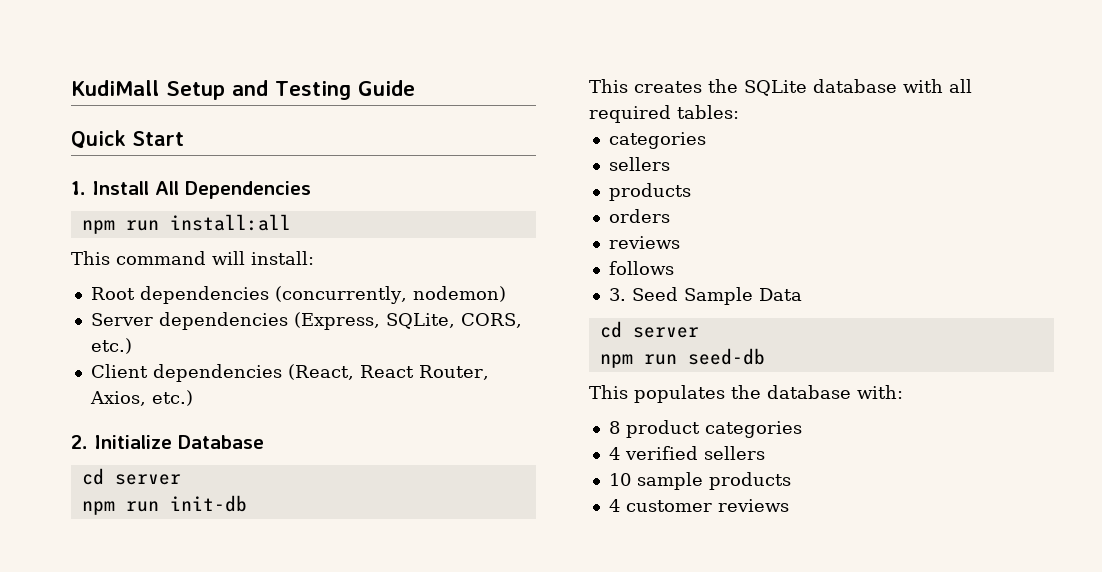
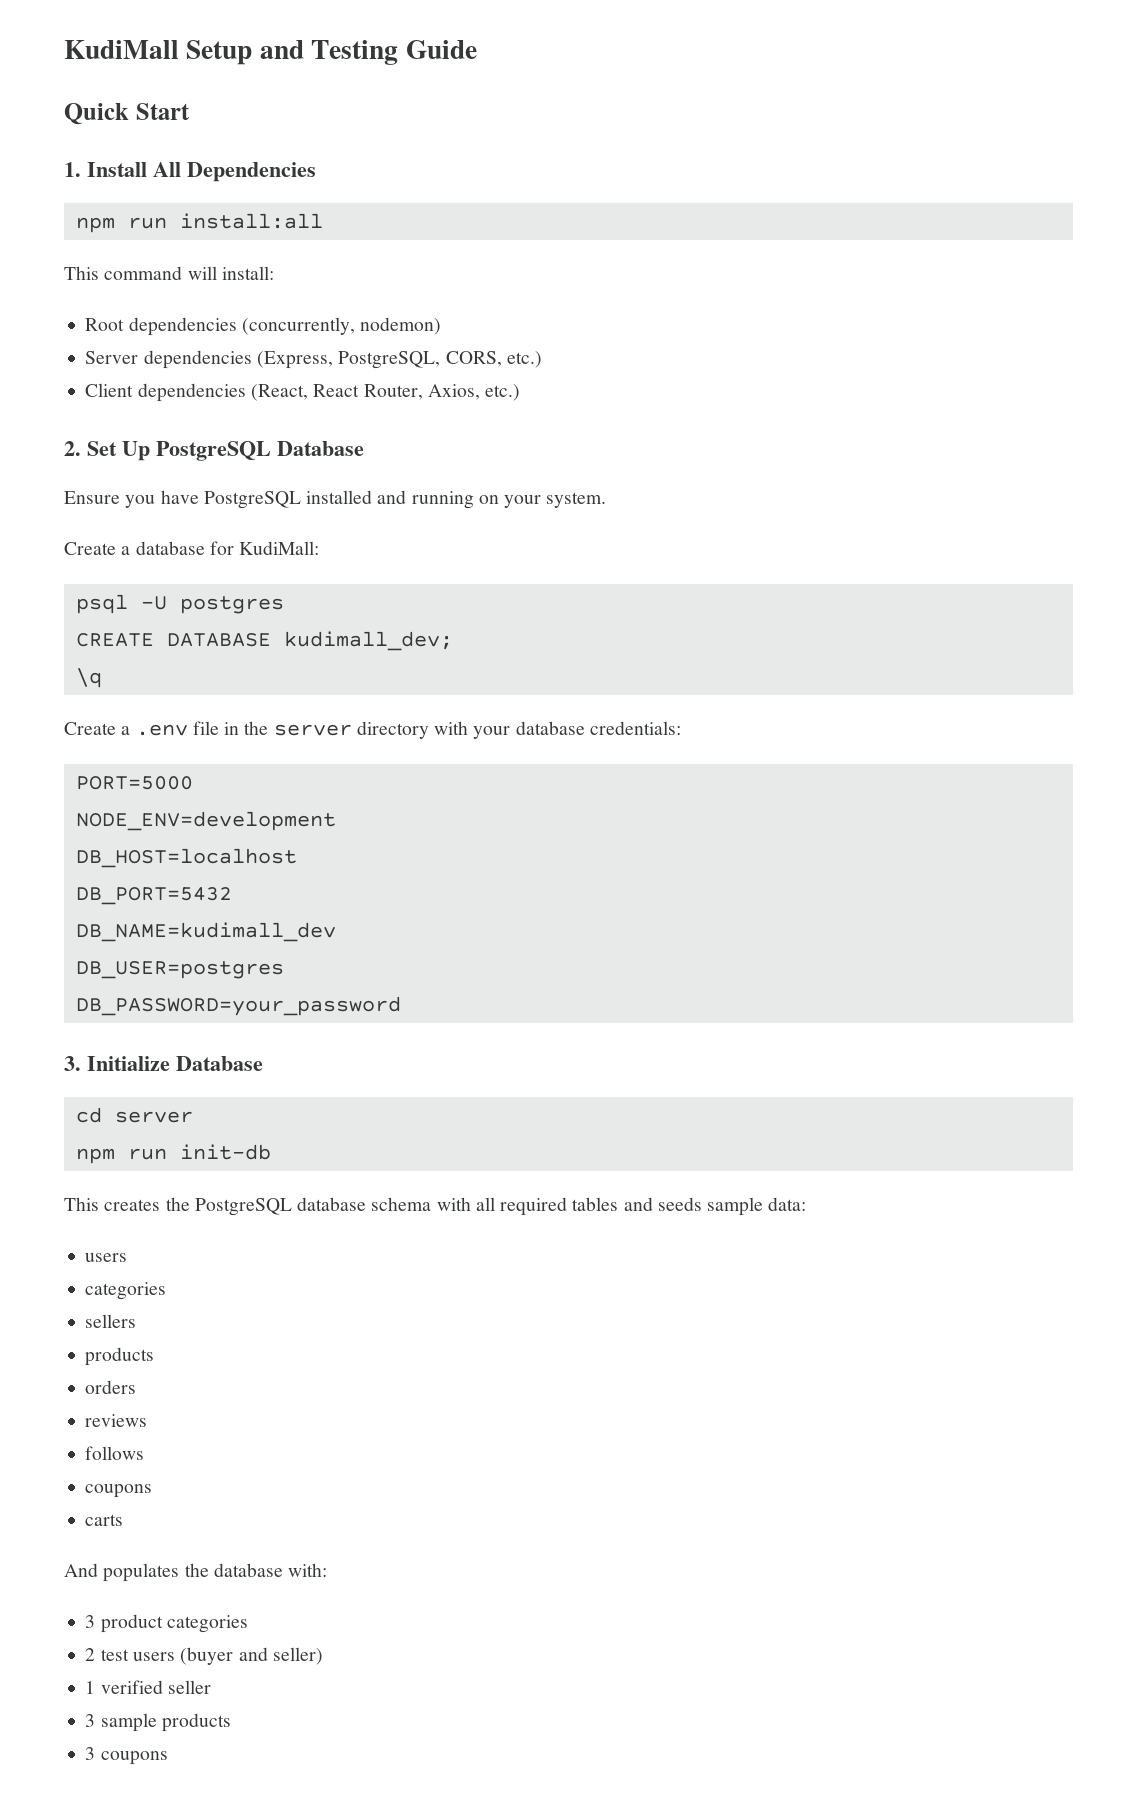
[385,313,455,329] SQLite, -> [338,351,441,369] PostgreSQL,
(88, 442) none -> [87,441,364,461] [64,490,607,509] [64,541,320,555] [75,594,284,614] [75,631,453,651] [75,668,102,688] [64,721,681,739] [75,776,193,790] [75,811,336,831] [75,848,297,868] [75,887,232,905] [75,922,336,942] [75,961,284,979] [75,996,401,1016] [64,1056,81,1071] Set Up PostgreSQL Database // Ensure you have PostgreSQL installed and running on your system. // Create a database for KudiMall: // psql -U postgres // CREATE DATABASE kudimall_dev; // \q // Create a .env file in the server directory with your database credentials: // PORT=5000 // NODE_ENV=development // DB_HOST=localhost // DB_PORT=5432 // DB_NAME=kudimall_dev // DB_USER=postgres // DB_PASSWORD=your_password // 3.
[744,79,972,96] [589,105,739,123] SQLite database with all required tables: -> [194,1197,807,1216] [85,1253,128,1262] PostgreSQL database schema with all required tables and seeds sample data: // users
[608,287,802,305] [599,321,699,338] [599,348,765,368] [589,385,628,399] 3. Seed Sample Data // cd server // npm run seed-db // This -> [85,1484,153,1498] [85,1514,124,1526] [64,1563,98,1577] coupons // carts // And
[608,421,620,434] 8 -> [85,1615,96,1628] 3
[608,446,765,460] [608,473,631,486] 4 verified sellers // 10 -> [85,1647,323,1665] [85,1680,211,1694] [85,1714,96,1727] 2 test users (buyer and seller) // 1 verified seller // 3
[608,499,789,512] 4 customer reviews -> [85,1747,168,1765] 3 coupons

